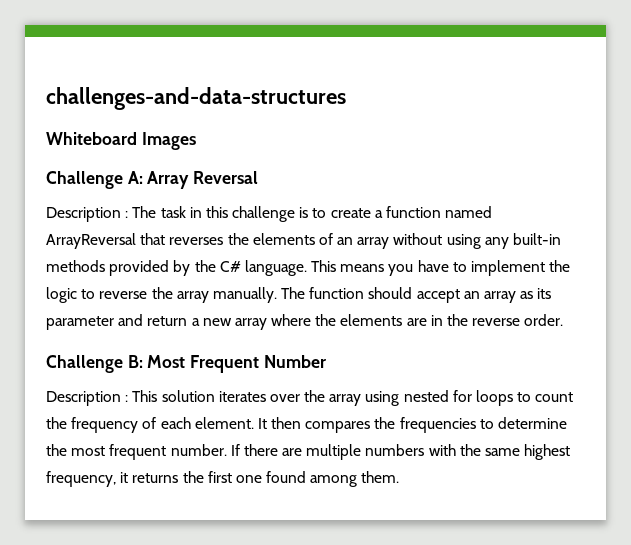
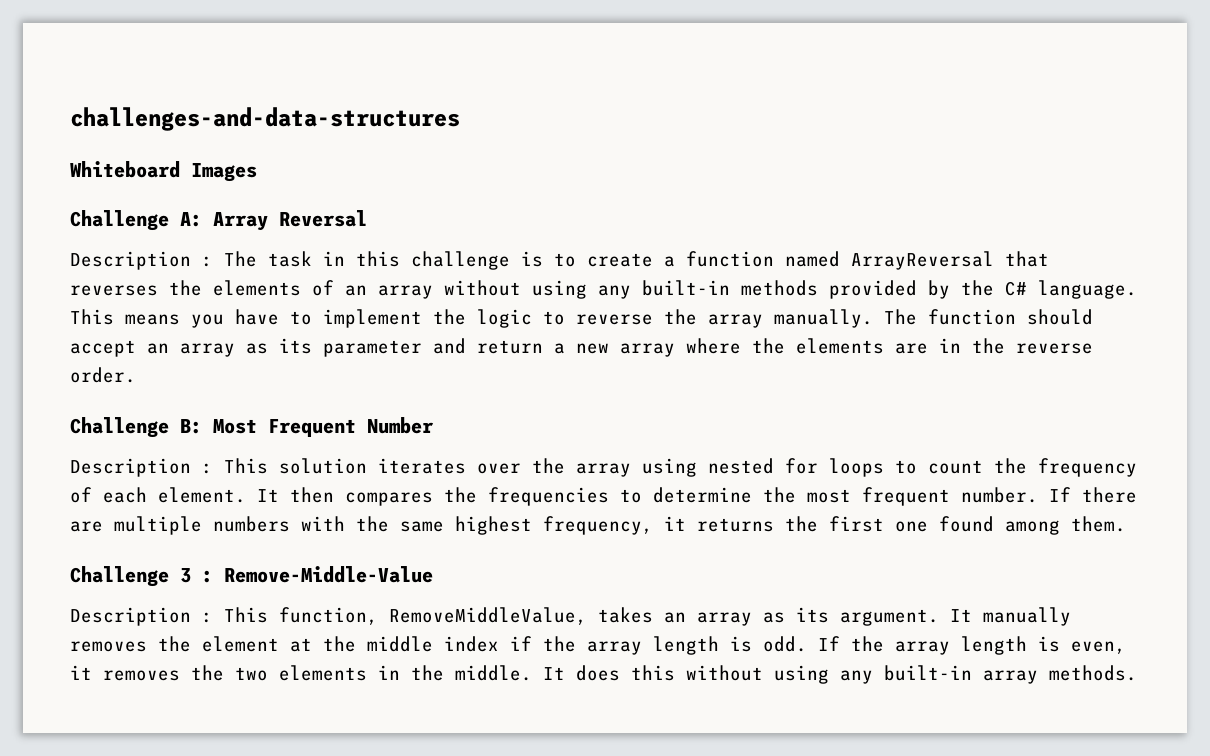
(400, 477) none -> [70,566,433,587] [70,607,1071,626] [70,636,1126,655] [70,665,1137,684] // Challenge 3 : Remove-Middle-Value // Description : This function, RemoveMiddleValue, takes an array as its argument. It manually removes the element at the middle index if the array length is odd. If the array length is even, it removes the two elements in the middle. It does this without using any built-in array methods.

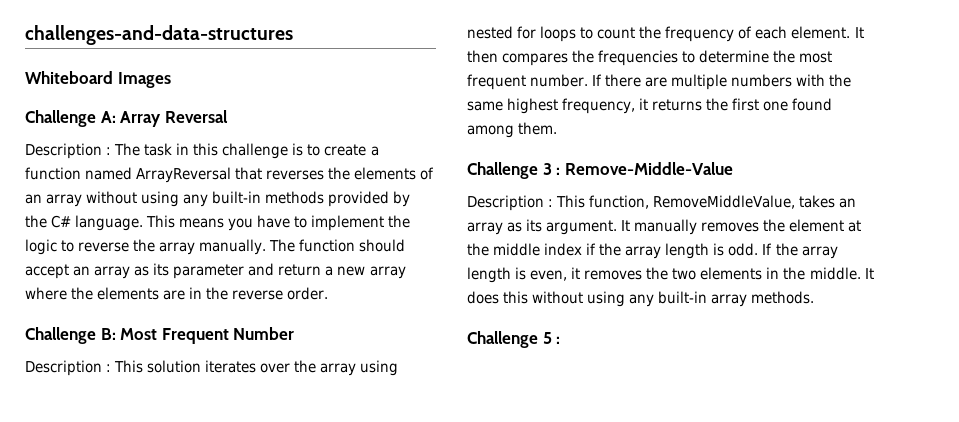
(1137, 673) none -> [467,331,561,348] // Challenge 5 :

